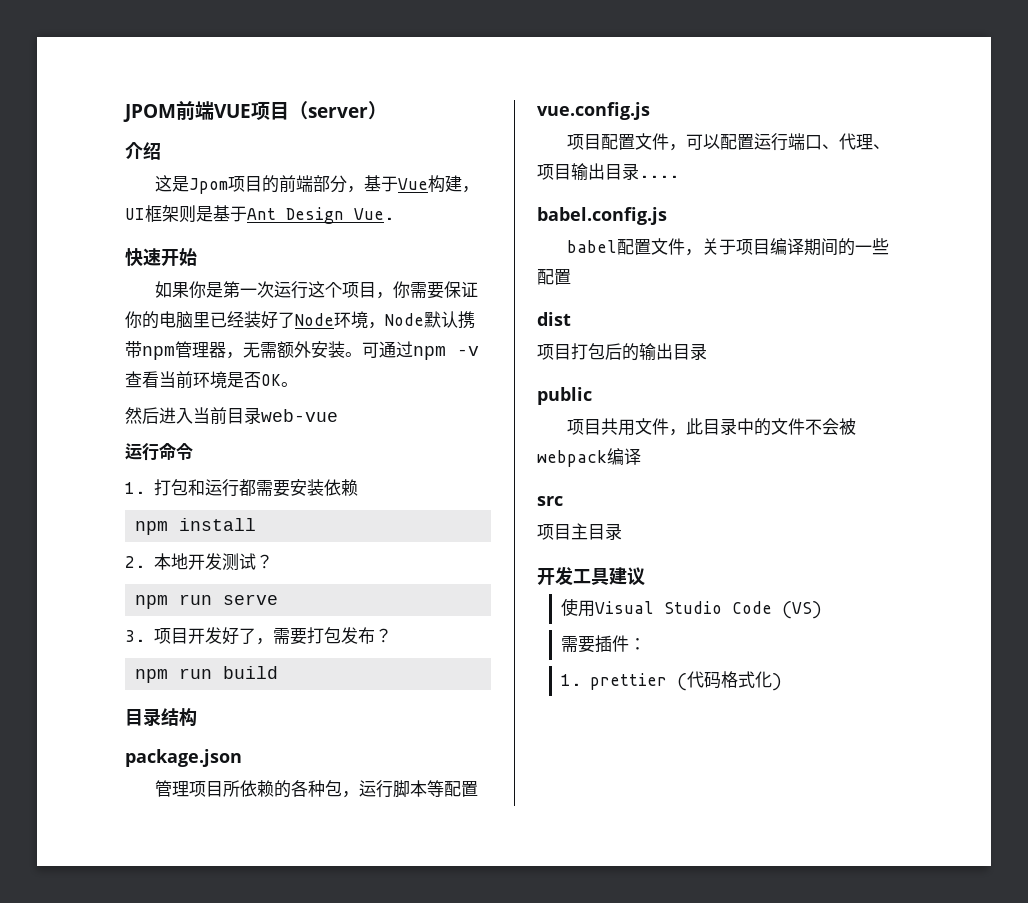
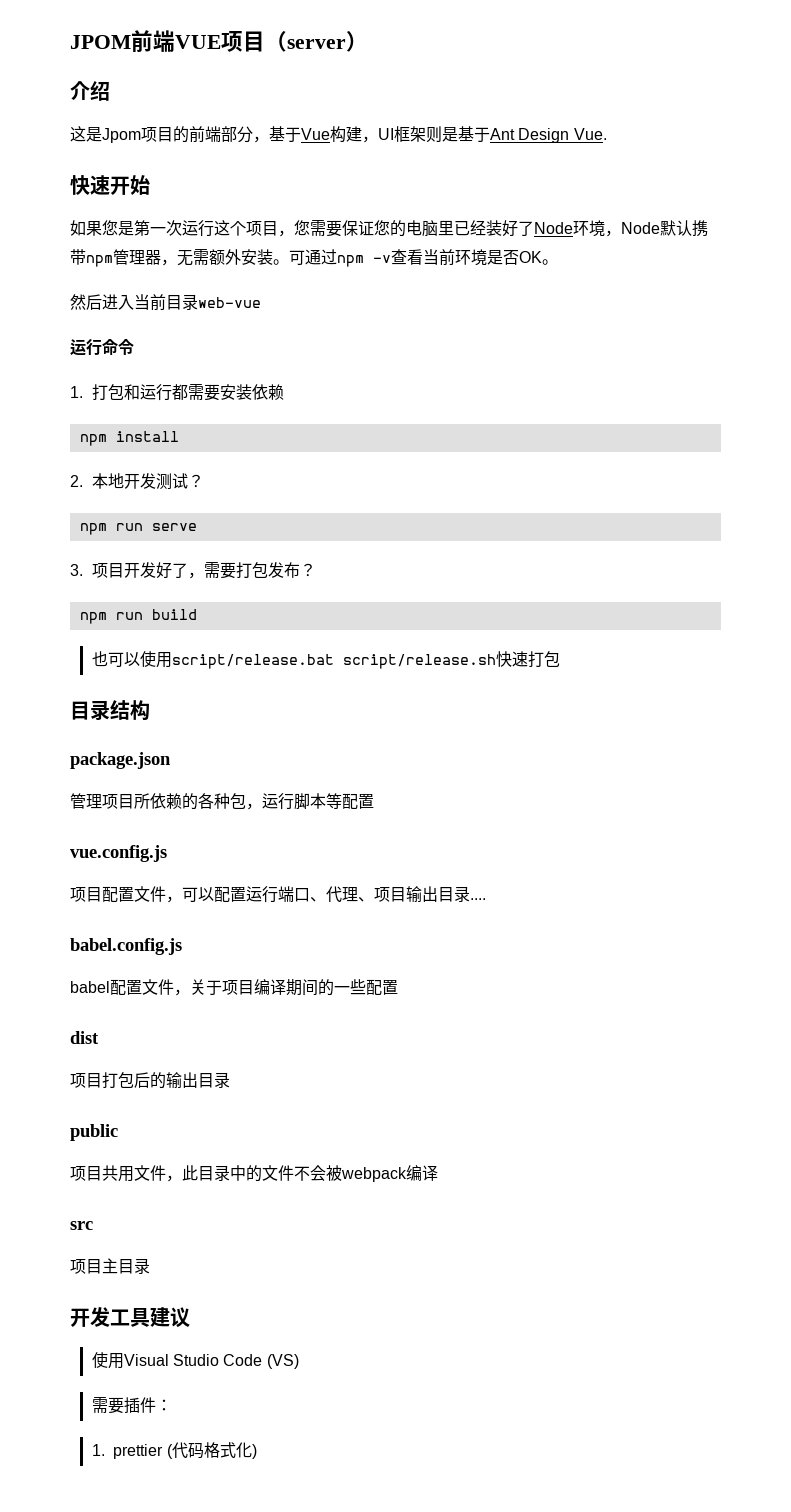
[188,281,206,298] 你 -> [102,220,118,236] 您
[392,281,410,298] 你 -> [294,220,310,236] 您
[125,311,142,328] 你 -> [374,220,390,236] 您
(279, 672) none -> [91,651,560,669] // 也可以使用script/release.bat script/release.sh快速打包

